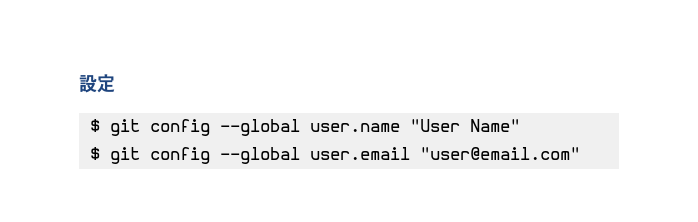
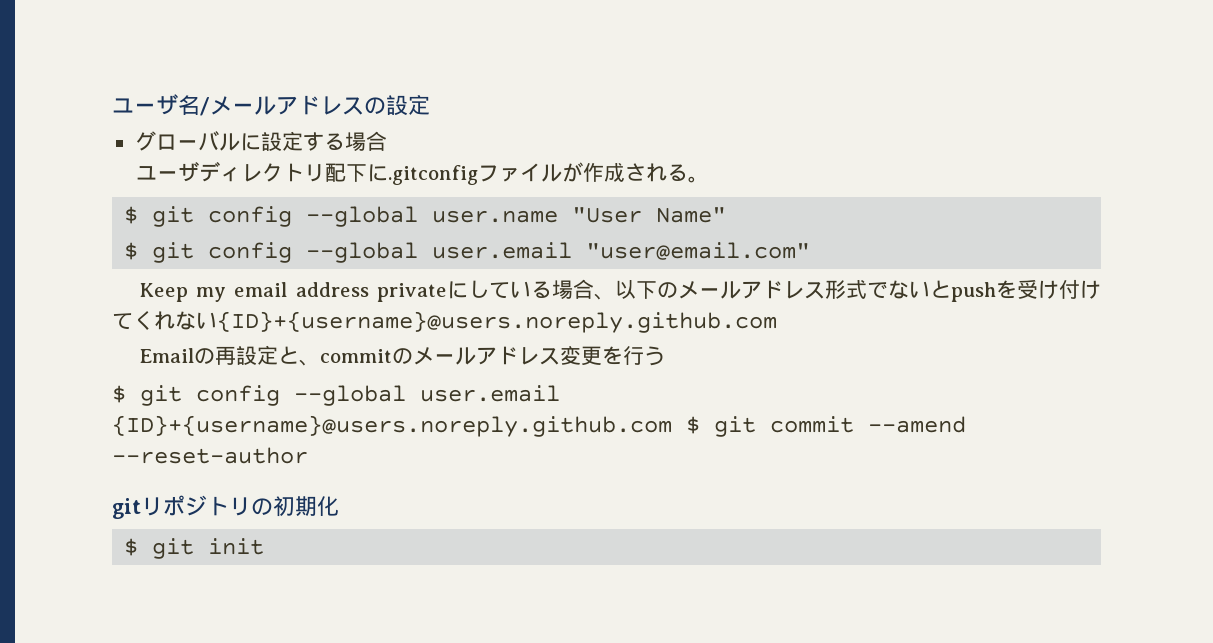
[79,74,115,93] 設定 -> [112,94,430,116] [134,131,387,152] [135,161,709,185] ユーザ名/メールアドレスの設定 // グローバルに設定する場合 // ユーザディレクトリ配下に.gitconfigファイルが作成される。
(580, 153) none -> [138,279,1101,302] [112,311,777,333] [138,345,665,366] [112,385,560,406] [112,415,966,437] [112,447,308,464] [112,495,339,519] [124,538,265,559] // Keep my email address privateにしている場合、以下のメールアドレス形式でないとpushを受け付けてくれない{ID}+{username}@users.noreply.github.com // Emailの再設定と、commitのメールアドレス変更を行う // $ git config --global user.email {ID}+{username}@users.noreply.github.com $ git commit --amend --reset-author // gitリポジトリの初期化 // $ git init

